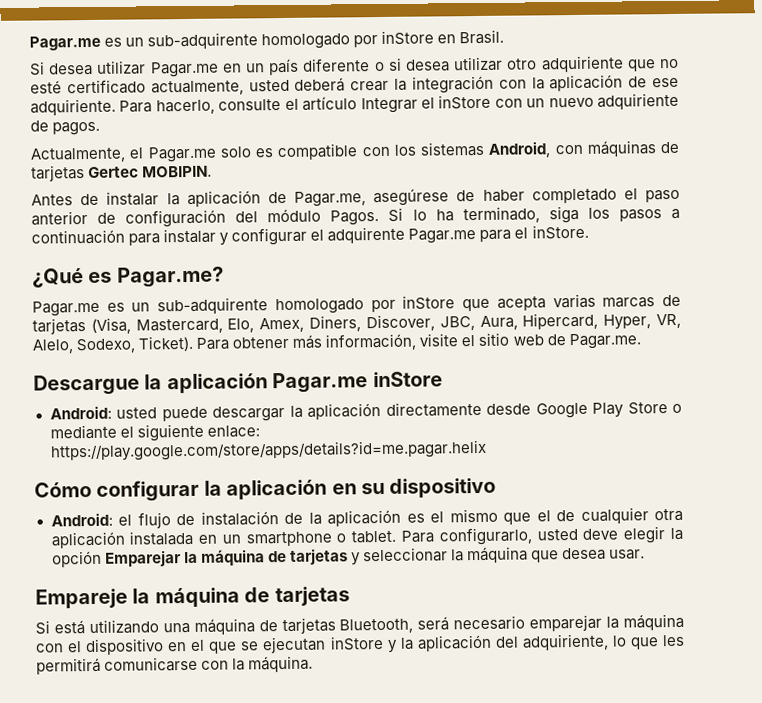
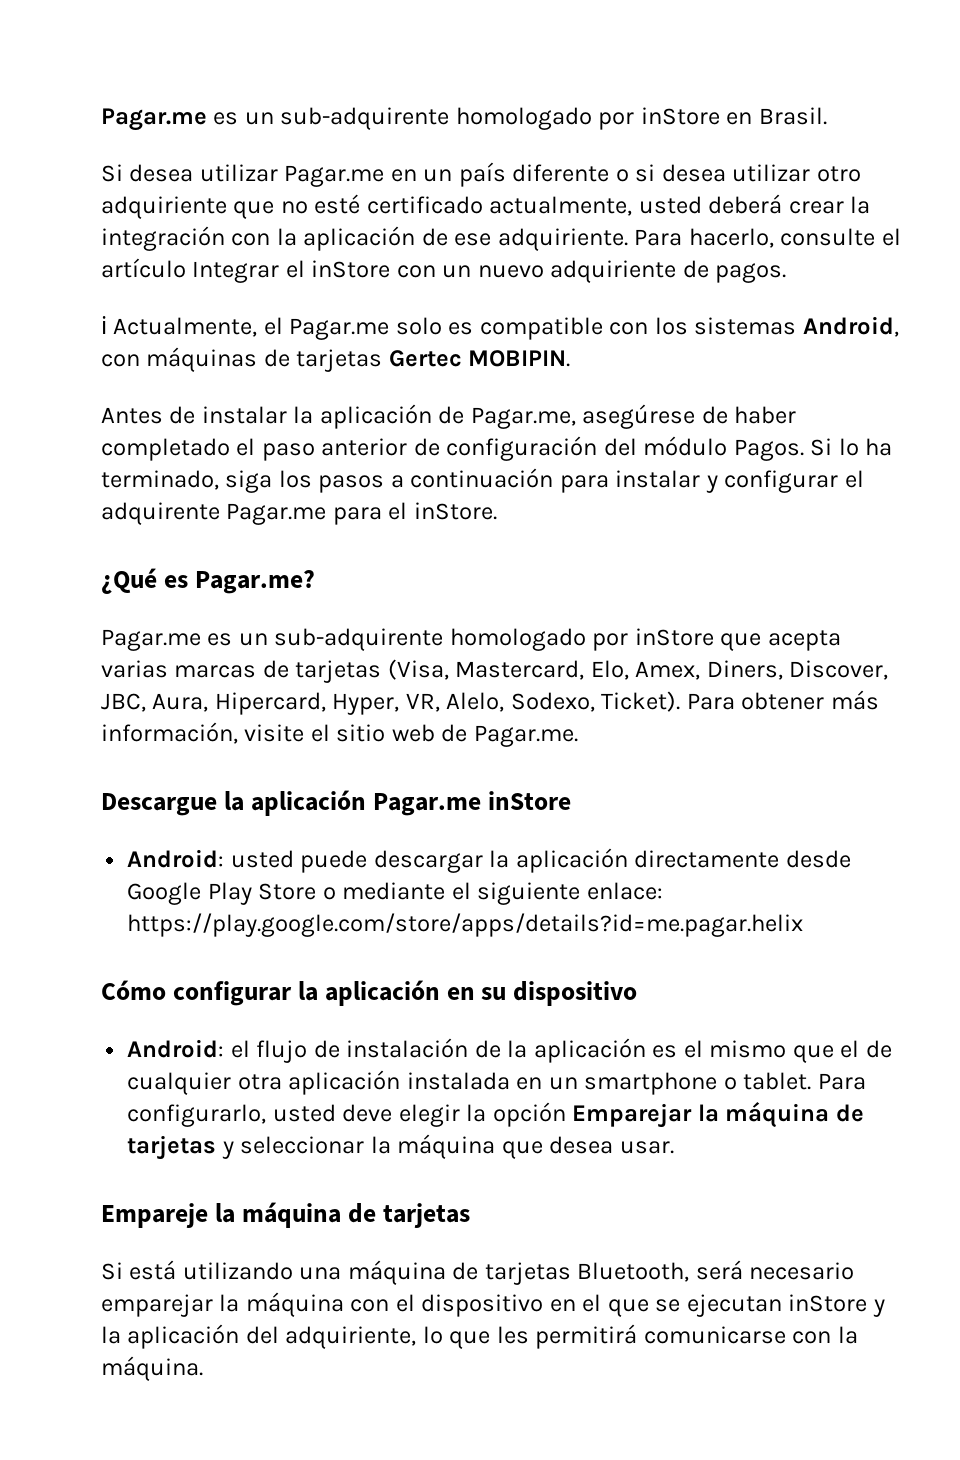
(101, 128) none -> [101,316,107,334] ℹ

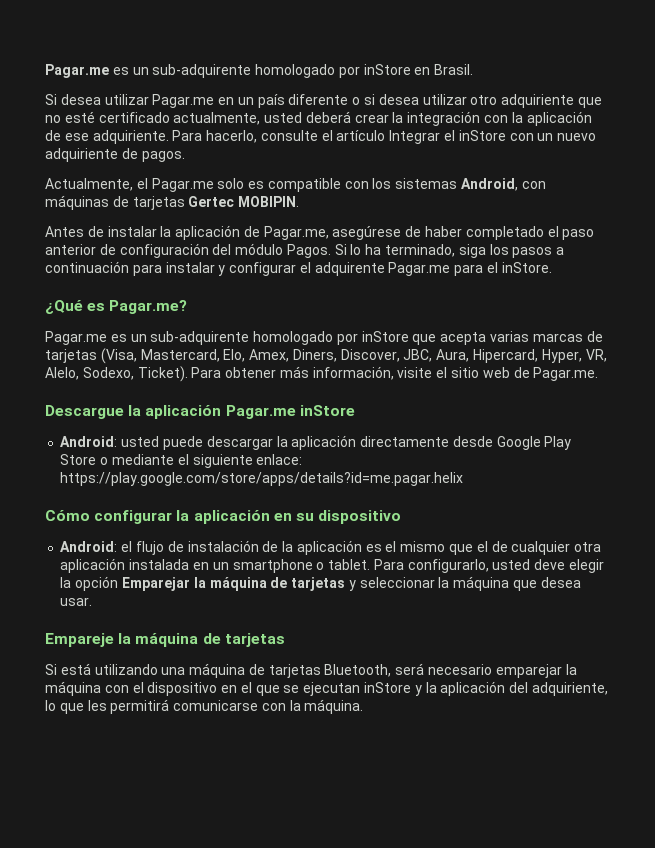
[101,316,107,334] ℹ -> (185, 156) none

